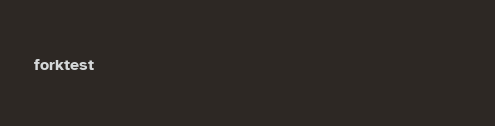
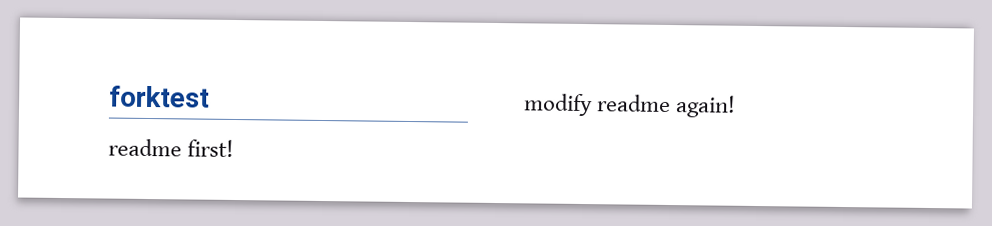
(94, 64) none -> [108,138,235,157] [523,93,737,118] // readme first! // modify readme again!

